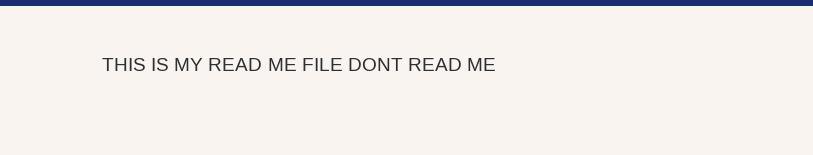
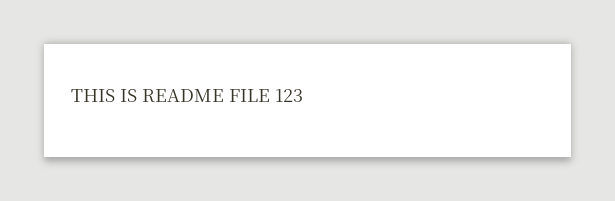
[174,58,497,71] MY READ ME FILE DONT READ ME -> [142,89,303,102] README FILE 123

